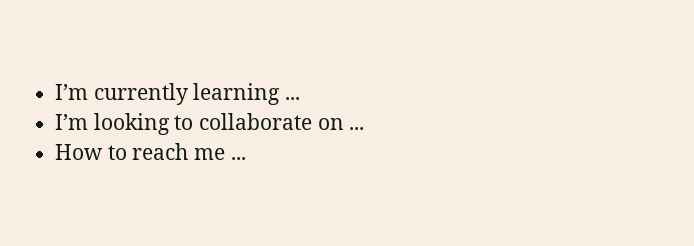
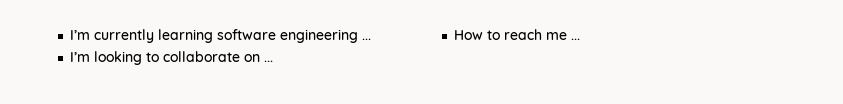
(281, 94) none -> [217,29,359,43] software engineering

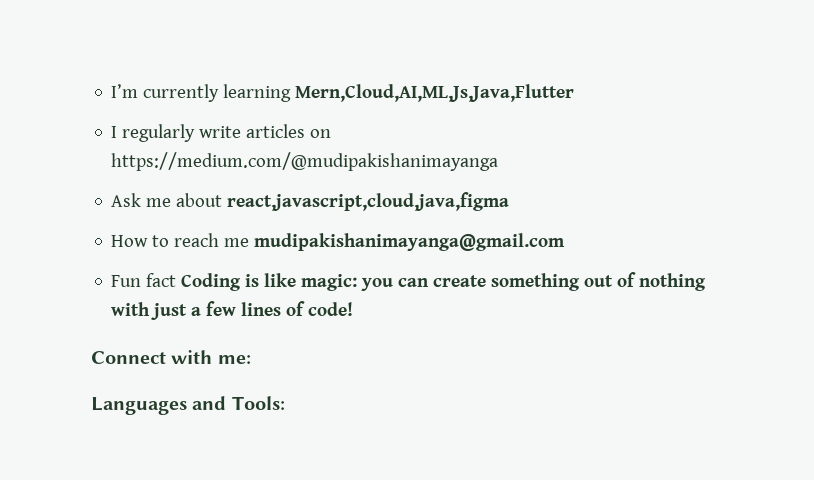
[217,29,372,43] [70,51,274,65] [454,29,581,40] software engineering ... // I’m looking to collaborate on ... // How to reach me ... -> [295,84,575,102] [111,124,332,142] [111,152,499,171] [111,192,510,211] [111,233,566,251] [111,272,707,291] [111,301,354,320] [91,350,251,364] [91,396,285,415] Mern,Cloud,AI,ML,Js,Java,Flutter // I regularly write articles on https://medium.com/@mudipakishanimayanga // Ask me about react,javascript,cloud,java,figma // How to reach me mudipakishanimayanga@gmail.com // Fun fact Coding is like magic: you can create something out of nothing with just a few lines of code! // Connect with me: // Languages and Tools:

